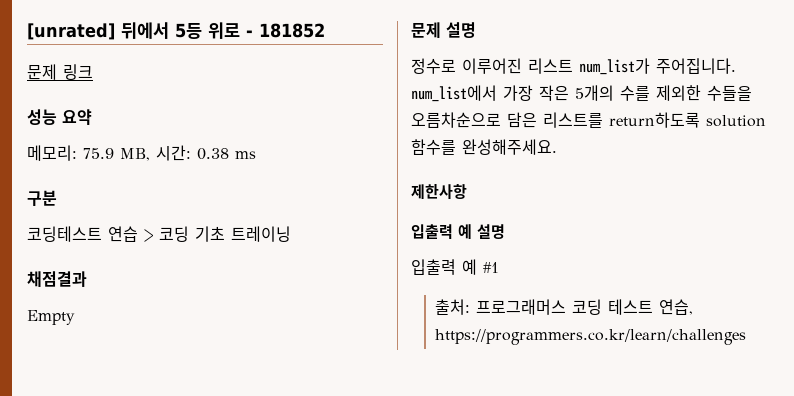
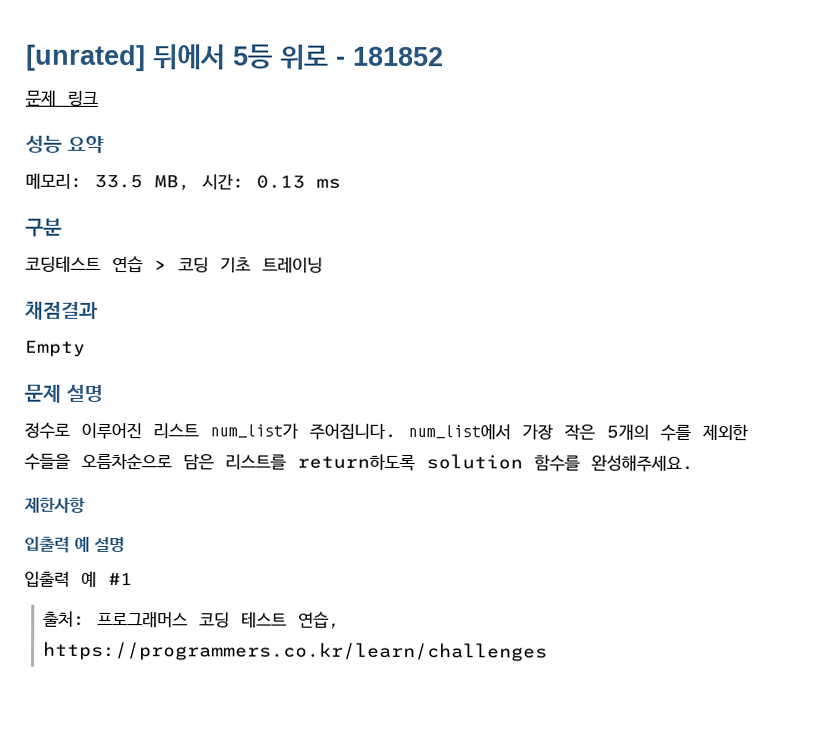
[83,148,114,159] 75.9 -> [94,174,143,189] 33.5
[197,148,229,160] 0.38 -> [256,175,305,189] 0.13

